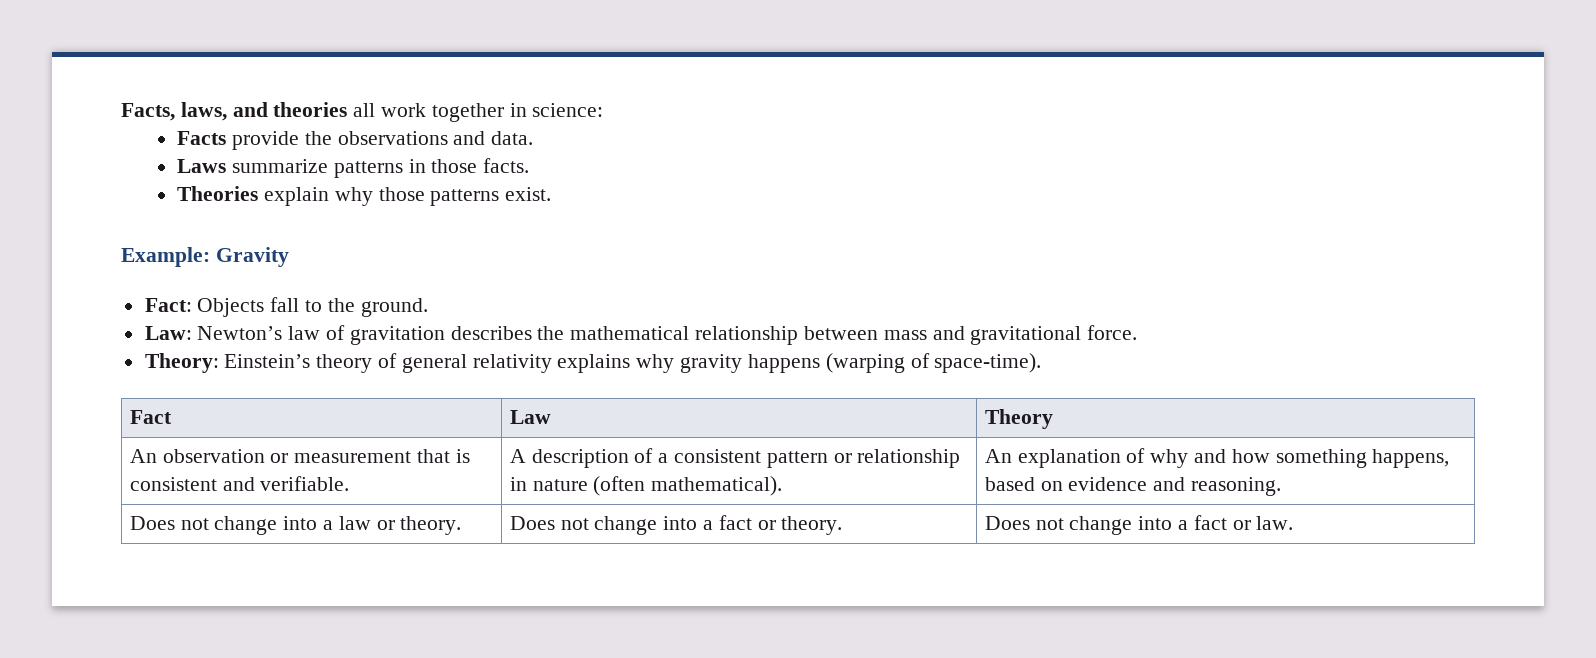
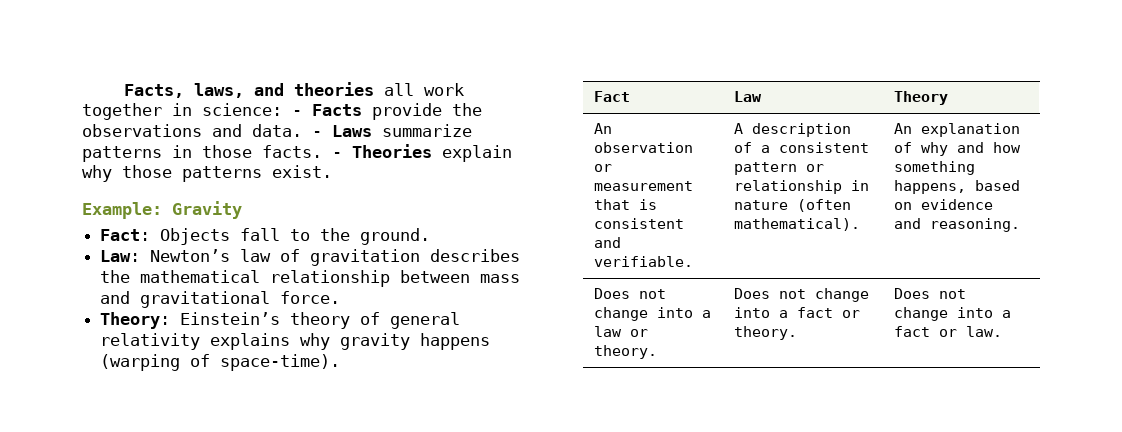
(604, 110) // -> [292,110,302,116] -
(534, 138) // -> [312,131,322,137] -
(530, 165) // -> [332,152,342,158] -

